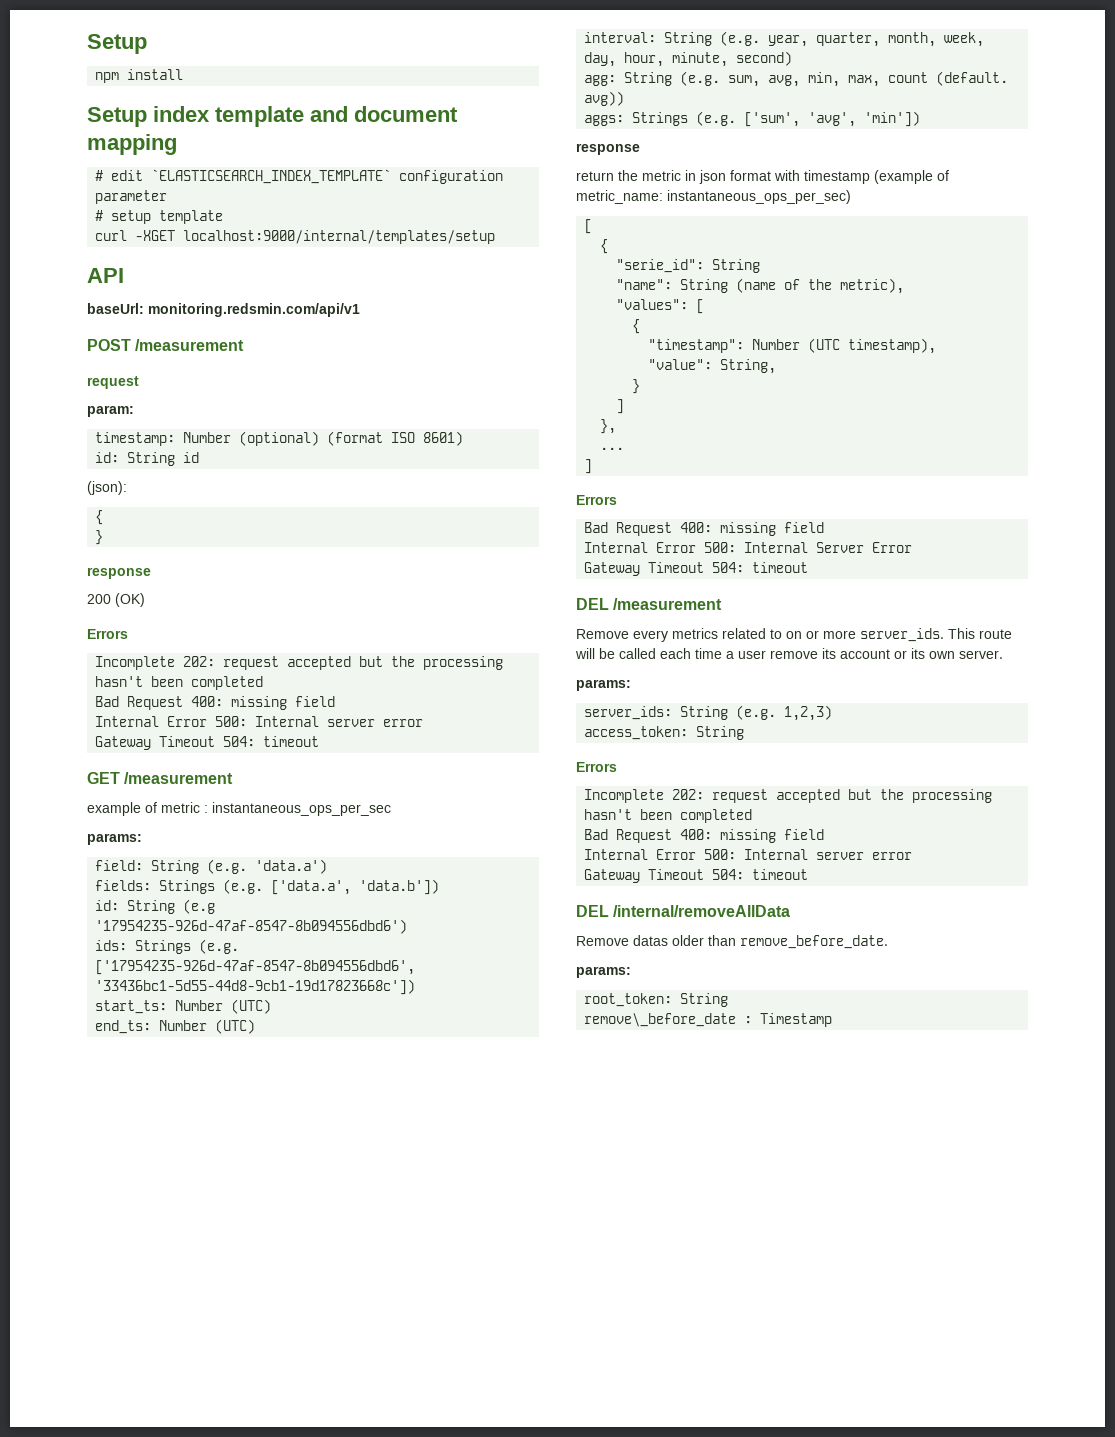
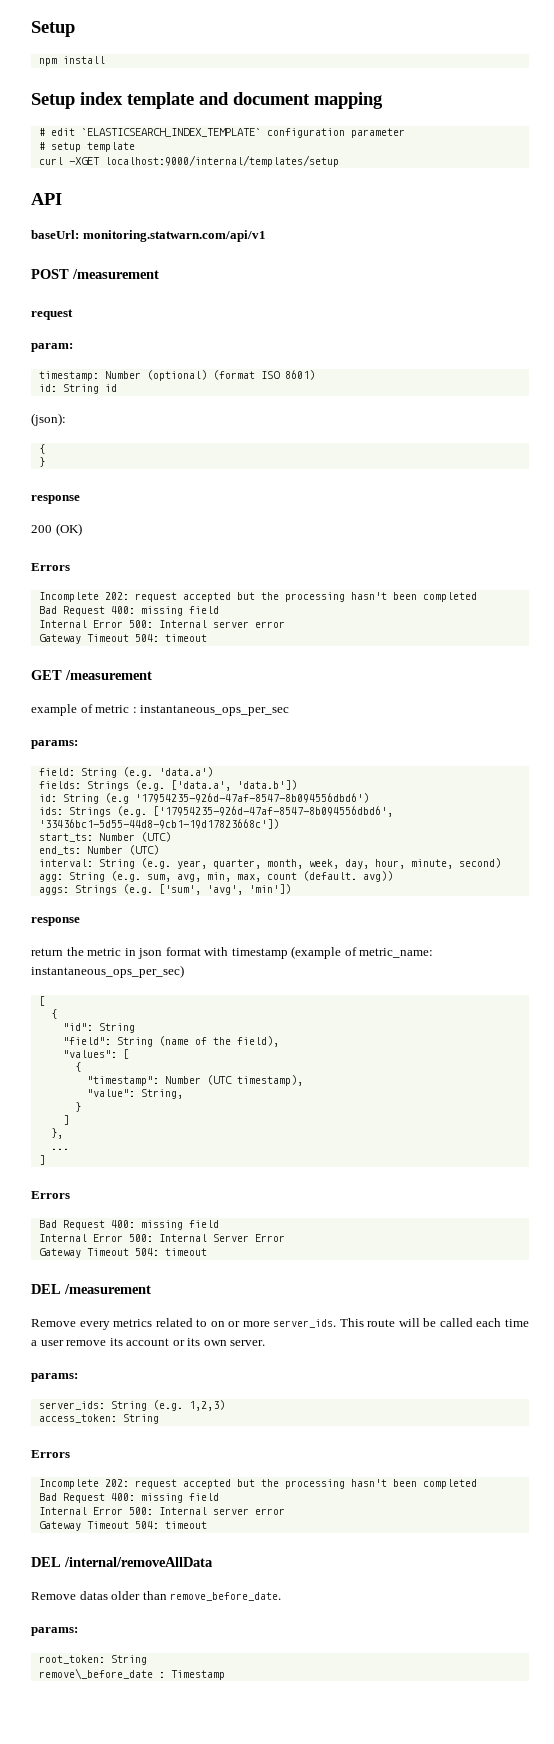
[148,303,360,317] monitoring.redsmin.com/api/v1 -> [82,230,266,242] monitoring.statwarn.com/api/v1
[616,259,761,273] [616,279,673,290] "serie_id": String // "name": -> [62,1023,135,1033] [62,1037,111,1045] "id": String // "field":
[840,278,905,294] metric), -> [236,1036,279,1047] field),

